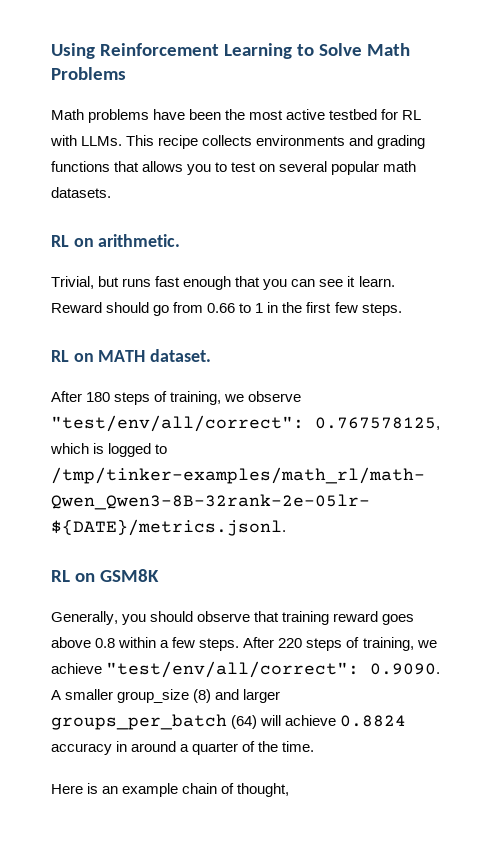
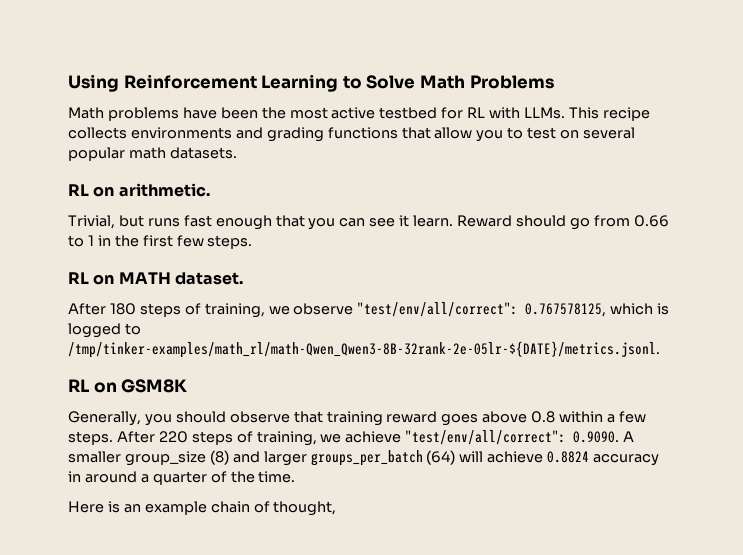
[142,161,184,172] allows -> [434,127,473,139] allow

